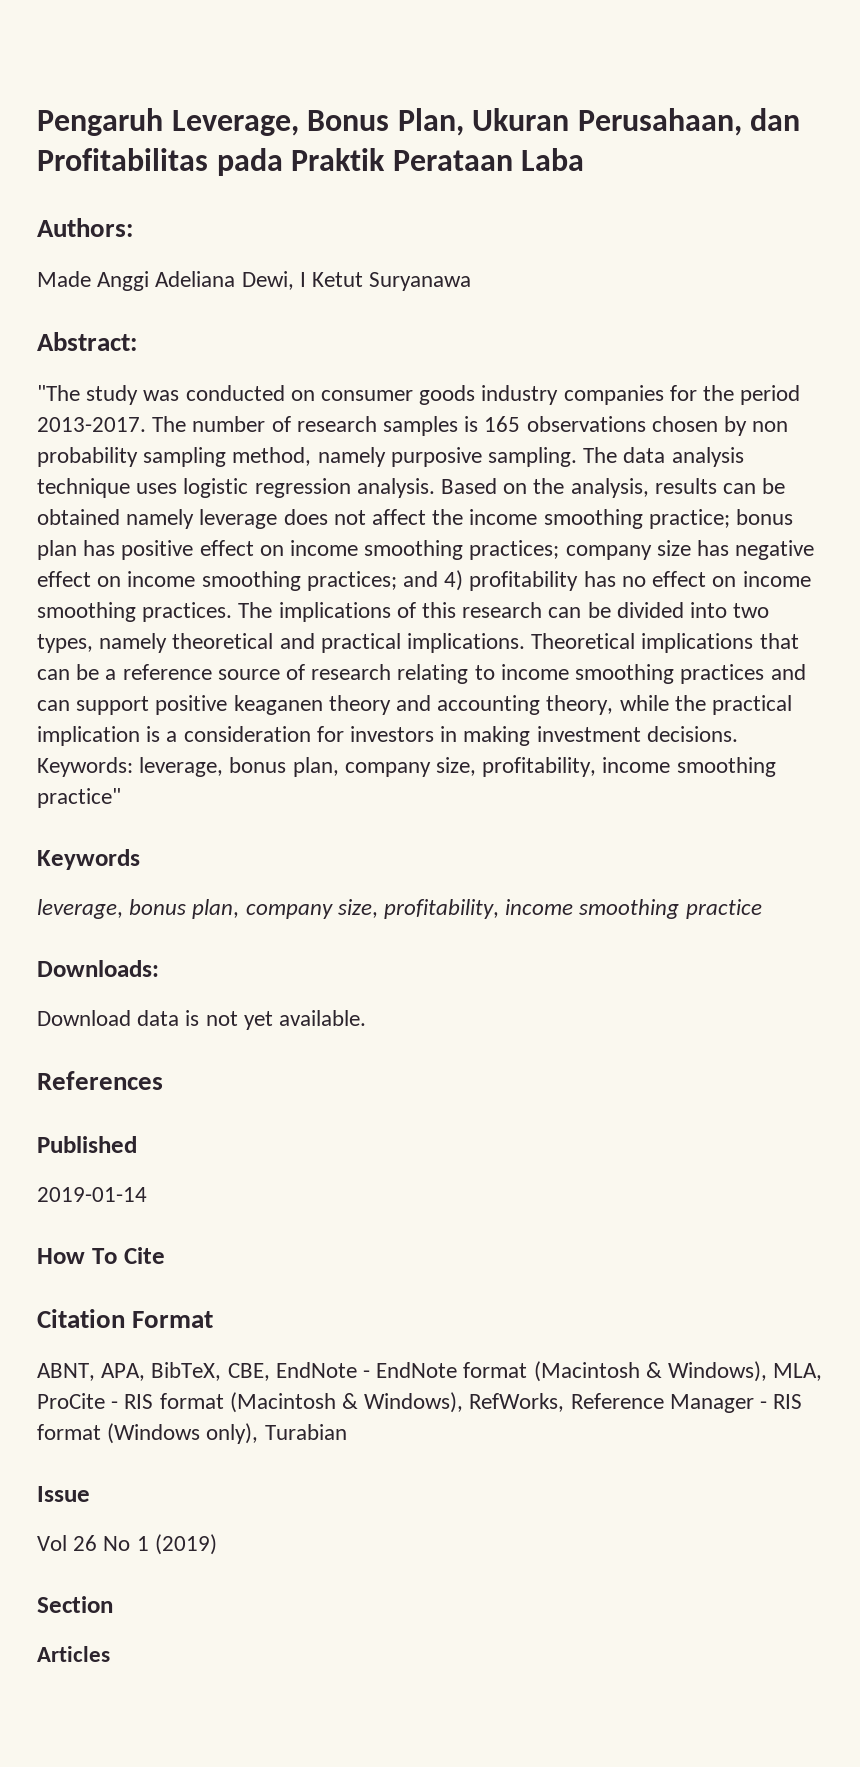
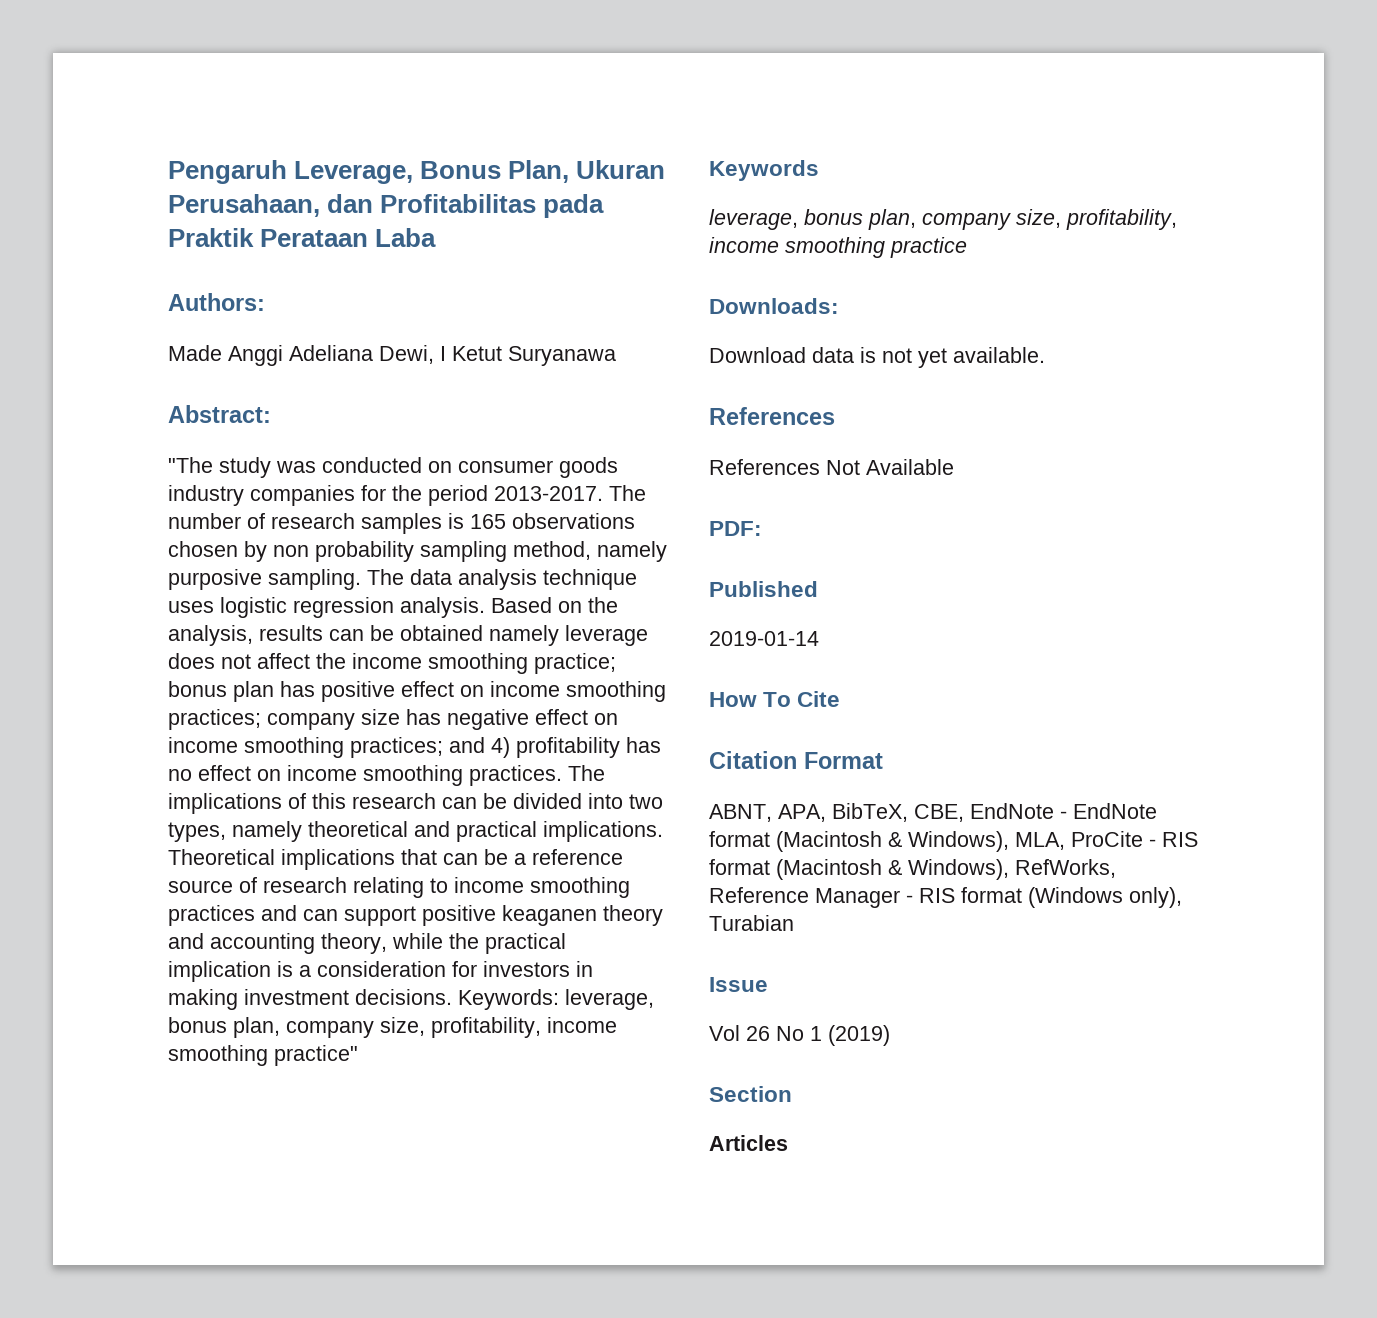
(163, 1080) none -> [709,459,954,475] [709,521,762,536] // References Not Available // PDF:

